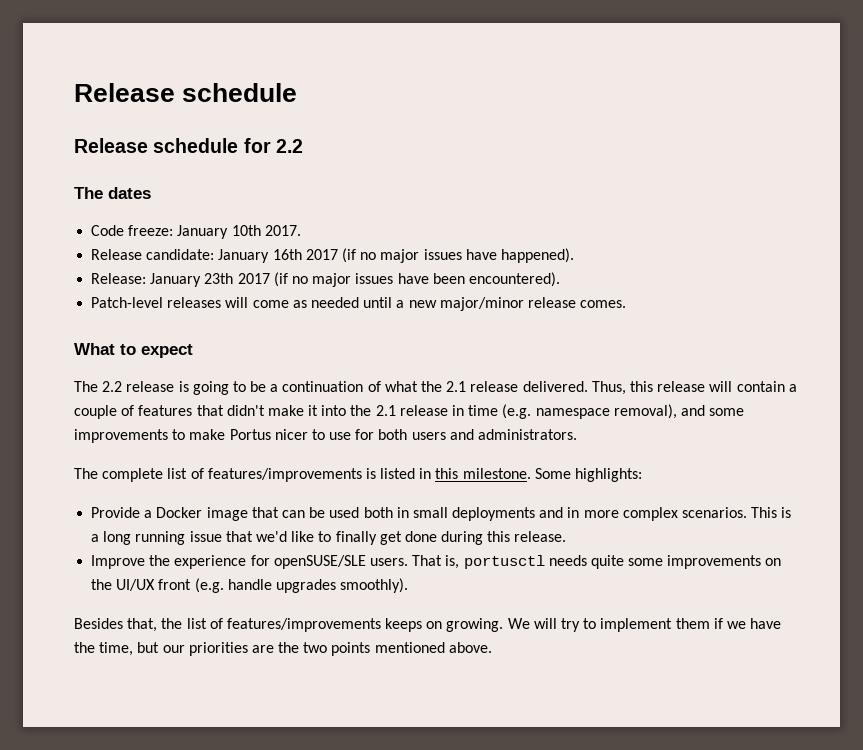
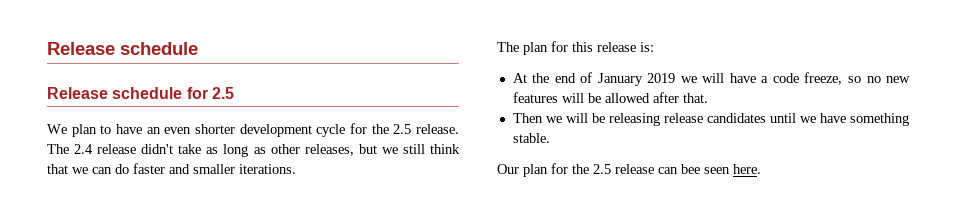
[275,139,303,153] [74,187,151,199] [91,225,301,239] [91,248,574,263] [91,272,560,287] [91,297,627,311] [74,343,193,358] [74,381,797,395] [74,404,745,419] [74,429,578,443] [74,468,643,482] [91,507,792,521] [91,531,567,545] [91,555,782,569] [91,578,409,593] [74,618,782,632] [74,642,492,656] 2.2 // The dates // Code freeze: January 10th 2017. // Release candidate: January 16th 2017 (if no major issues have happened). // Release: January 23th 2017 (if no major issues have been encountered). // Patch-level releases will come as needed until a new major/minor release comes. // What to expect // The 2.2 release is going to be a continuation of what the 2.1 release delivered. Thus, this release will contain a couple of features that didn't make it into the 2.1 release in time (e.g. namespace removal), and some improvements to make Portus nicer to use for both users and administrators. // The complete list of features/improvements is listed in this milestone. Some highlights: // Provide a Docker image that can be used both in small deployments and in more complex scenarios. This is a long running issue that we'd like to finally get done during this release. // Improve the experience for openSUSE/SLE users. That is, portusctl needs quite some improvements on the UI/UX front (e.g. handle upgrades smoothly). // Besides that, the list of features/improvements keeps on growing. We will try to implement them if we have the time, but our priorities are the two points mentioned above. -> [211,87,234,99] [47,123,460,137] [47,144,461,157] [47,163,296,174] [497,41,654,55] [512,72,910,86] [512,92,708,103] [512,113,909,126] [512,133,550,143] [497,163,761,177] 2.5 // We plan to have an even shorter development cycle for the 2.5 release. The 2.4 release didn't take as long as other releases, but we still think that we can do faster and smaller iterations. // The plan for this release is: // At the end of January 2019 we will have a code freeze, so no new features will be allowed after that. // Then we will be releasing release candidates until we have something stable. // Our plan for the 2.5 release can bee seen here.

